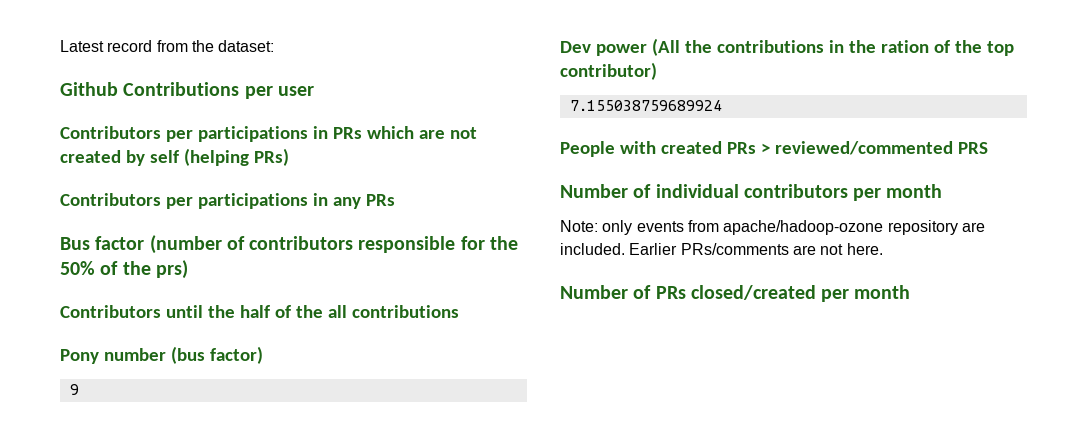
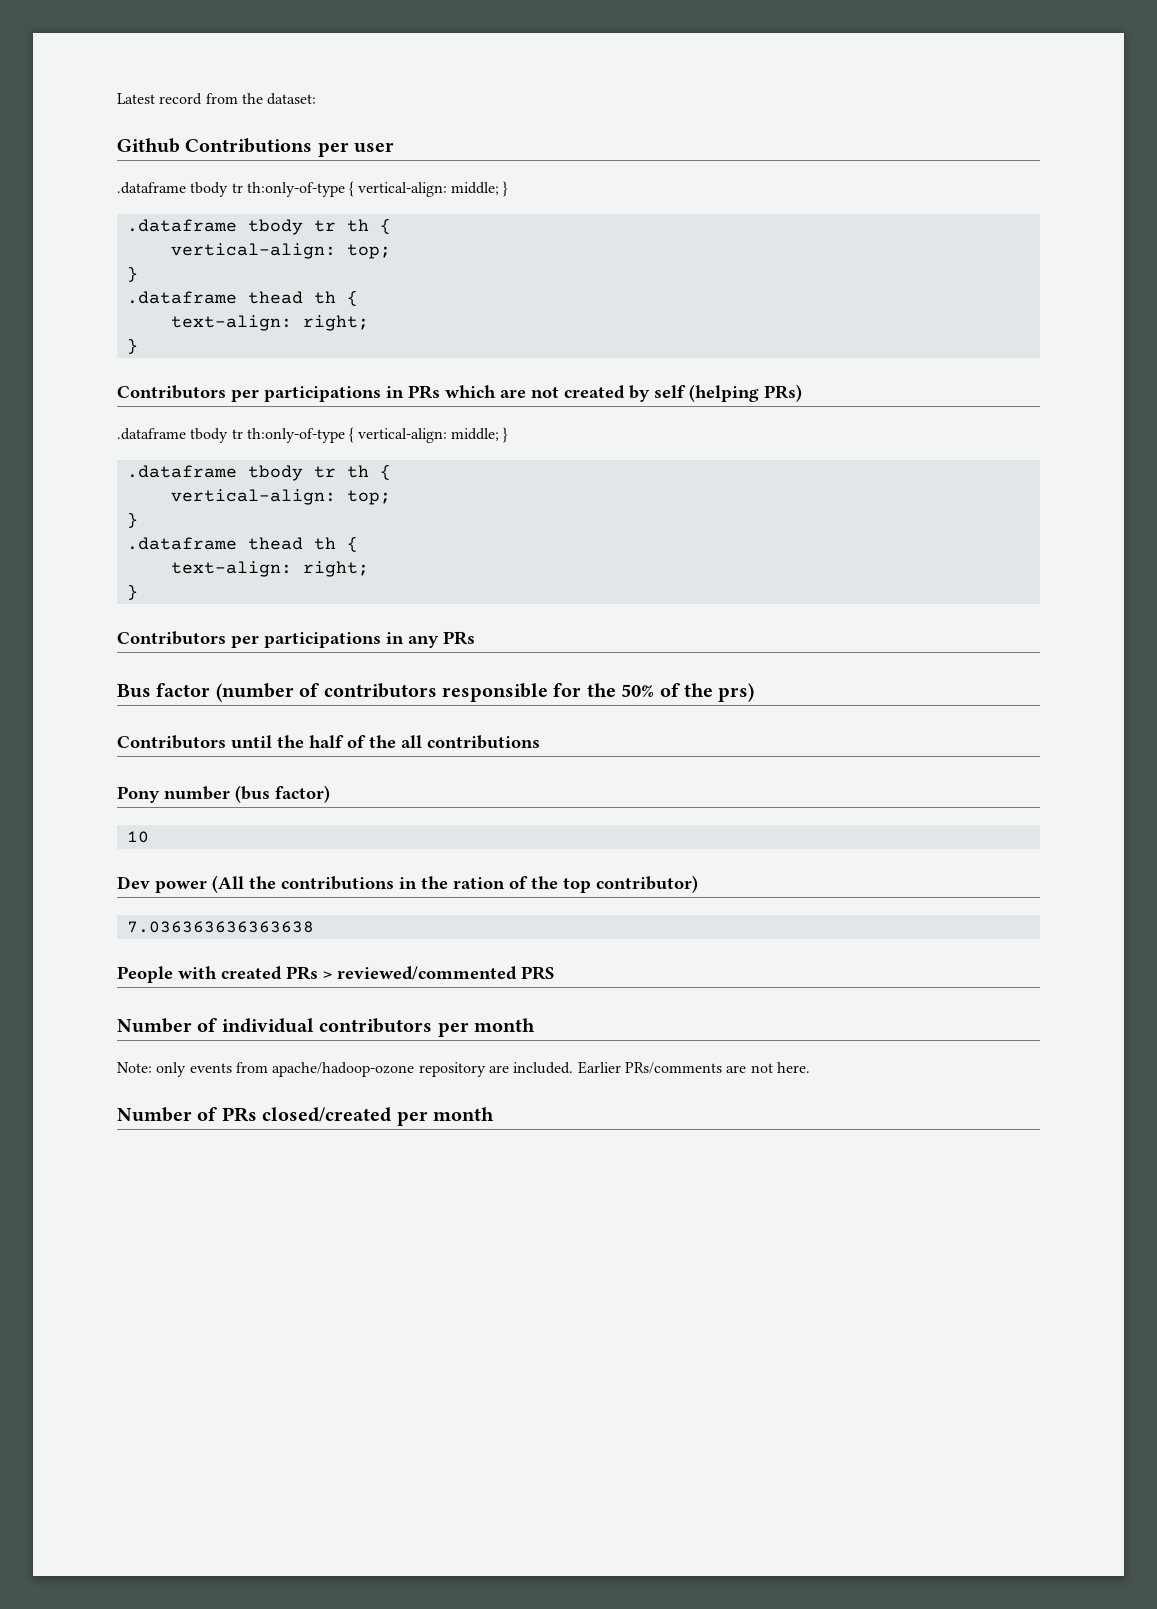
(314, 91) none -> [117,181,509,197] [126,218,391,235] [170,243,391,259] [126,266,138,282] [126,290,358,306] [170,315,369,331] [126,338,138,354] // .dataframe tbody tr th:only-of-type { vertical-align: middle; } // .dataframe tbody tr th { // vertical-align: top; // } // .dataframe thead th { // text-align: right; // }
(289, 157) none -> [117,427,509,443] [126,464,391,481] [170,489,391,505] [126,512,138,528] [126,536,358,552] [170,561,369,577] [126,584,138,600] // .dataframe tbody tr th:only-of-type { vertical-align: middle; } // .dataframe tbody tr th { // vertical-align: top; // } // .dataframe thead th { // text-align: right; // }
[69,384,79,395] 9 -> [126,831,149,843] 10
[569,100,722,111] 7.155038759689924 -> [126,921,314,933] 7.036363636363638

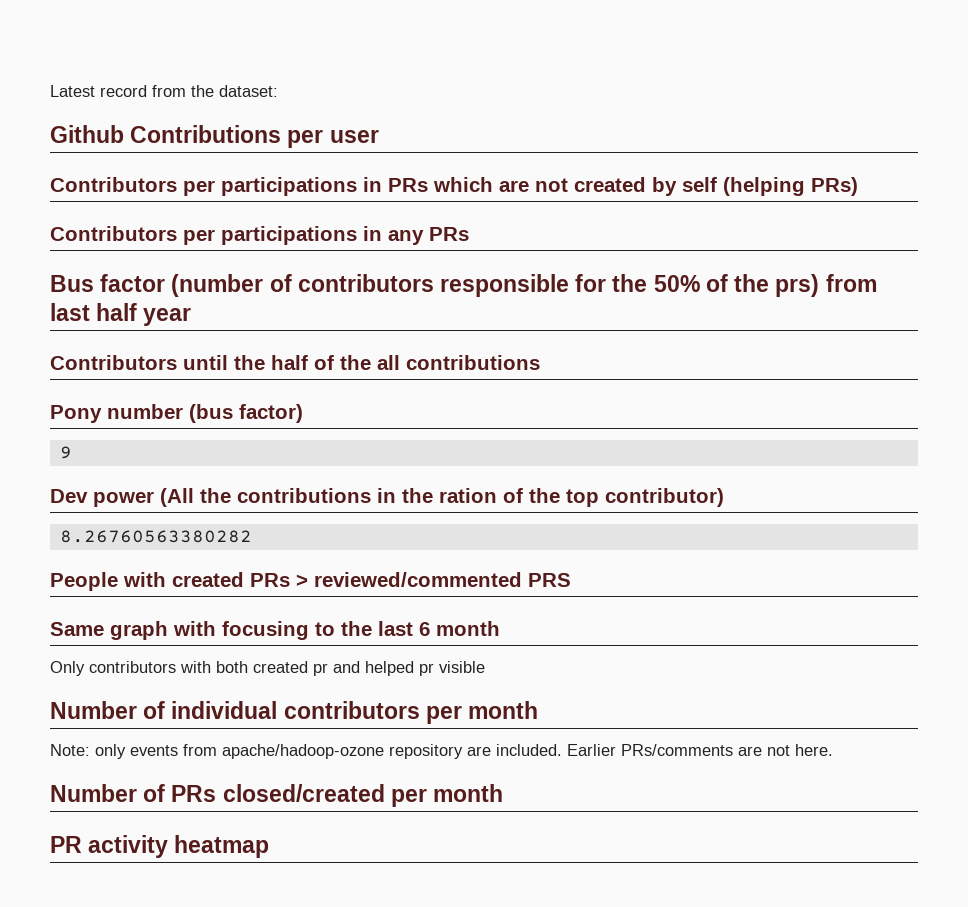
[117,181,509,197] [126,218,391,235] [170,243,391,259] [126,266,138,282] [126,290,358,306] [170,315,369,331] [126,338,138,354] // .dataframe tbody tr th:only-of-type { vertical-align: middle; } // .dataframe tbody tr th { // vertical-align: top; // } // .dataframe thead th { // text-align: right; // } -> (379, 136) none
[117,427,509,443] [126,464,391,481] [170,489,391,505] [126,512,138,528] [126,536,358,552] [170,561,369,577] [126,584,138,600] // .dataframe tbody tr th:only-of-type { vertical-align: middle; } // .dataframe tbody tr th { // vertical-align: top; // } // .dataframe thead th { // text-align: right; // } -> (858, 186) none
(755, 692) none -> [825,274,877,292] [50,303,192,326] from last half year
[126,831,149,843] 10 -> [59,446,72,459] 9
[126,921,314,933] 7.036363636363638 -> [59,530,252,543] 8.26760563380282
(554, 973) none -> [50,621,500,640] [50,661,485,676] // Same graph with focusing to the last 6 month // Only contributors with both created pr and helped pr visible
(494, 1114) none -> [50,835,270,858] // PR activity heatmap

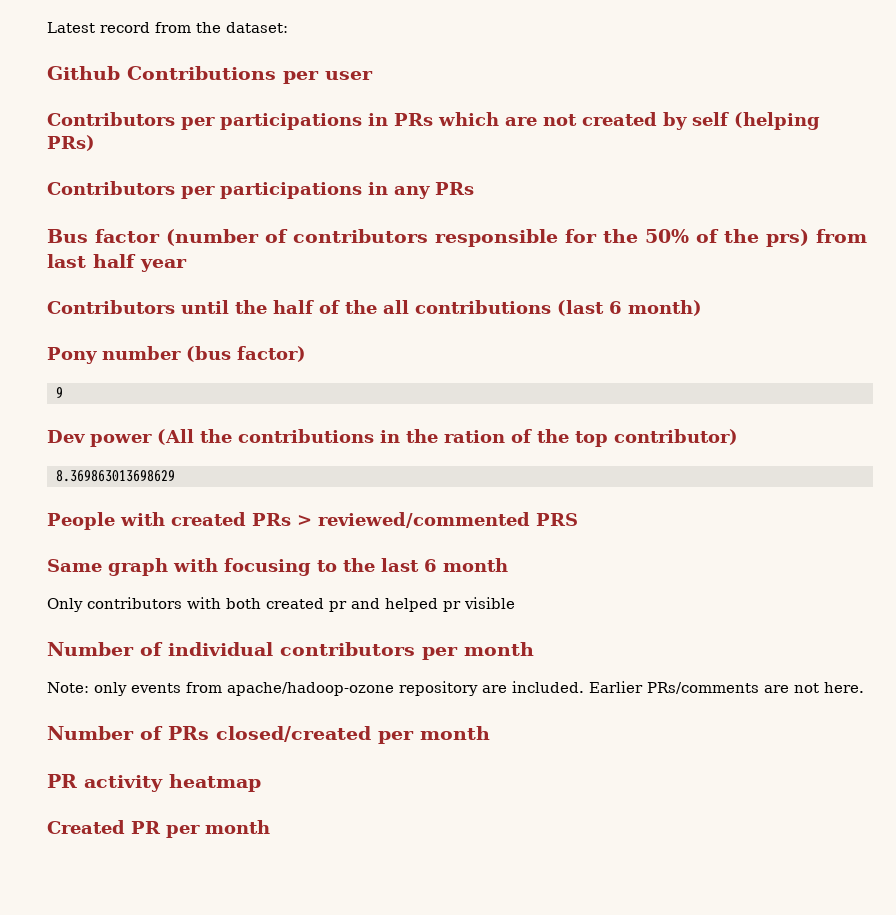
(540, 362) none -> [557,300,702,316] (last 6 month)
[59,530,252,543] 8.26760563380282 -> [56,470,175,482] 8.369863013698629
(270, 846) none -> [47,820,270,838] // Created PR per month

